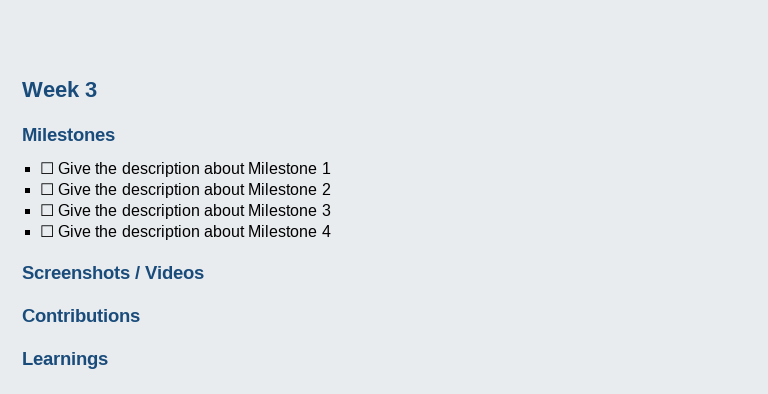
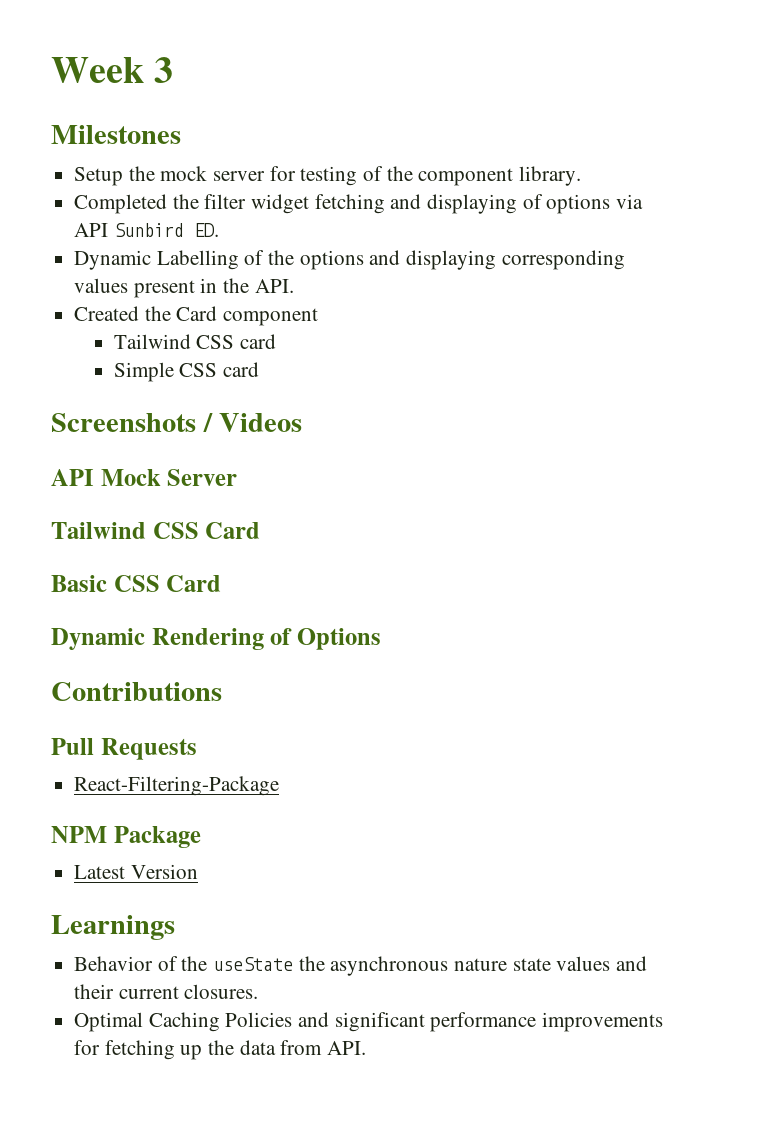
[39,162,331,177] [39,183,331,198] [39,204,331,219] [39,225,331,240] [22,266,204,279] [22,309,140,322] [22,352,108,369] ☐ Give the description about Milestone 1 // ☐ Give the description about Milestone 2 // ☐ Give the description about Milestone 3 // ☐ Give the description about Milestone 4 // Screenshots / Videos // Contributions // Learnings -> [74,166,582,186] [74,194,644,214] [74,223,219,237] [74,250,625,270] [74,278,294,298] [74,306,319,326] [113,334,276,349] [113,362,259,382] [51,413,303,432] [51,469,238,486] [51,522,261,539] [51,575,222,592] [51,628,381,650] [51,682,222,701] [51,738,197,760] [74,776,280,796] [51,826,201,848] [74,864,198,879] [51,915,175,940] [74,956,648,976] [74,984,259,999] [74,1012,664,1032] [74,1040,367,1060] Setup the mock server for testing of the component library. // Completed the filter widget fetching and displaying of options via API Sunbird ED. // Dynamic Labelling of the options and displaying corresponding values present in the API. // Created the Card component // Tailwind CSS card // Simple CSS card // Screenshots / Videos // API Mock Server // Tailwind CSS Card // Basic CSS Card // Dynamic Rendering of Options // Contributions // Pull Requests // React-Filtering-Package // NPM Package // Latest Version // Learnings // Behavior of the useState the asynchronous nature state values and their current closures. // Optimal Caching Policies and significant performance improvements for fetching up the data from API.

